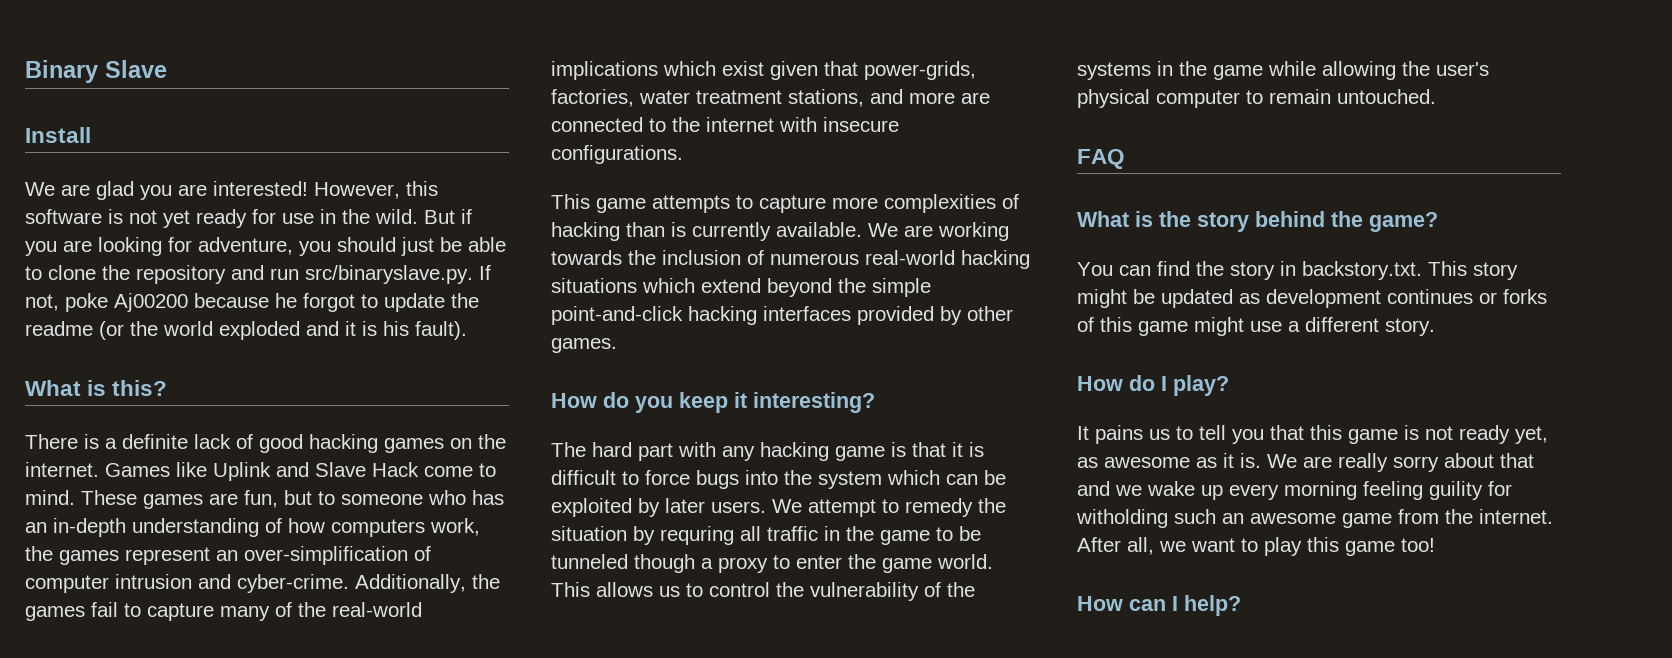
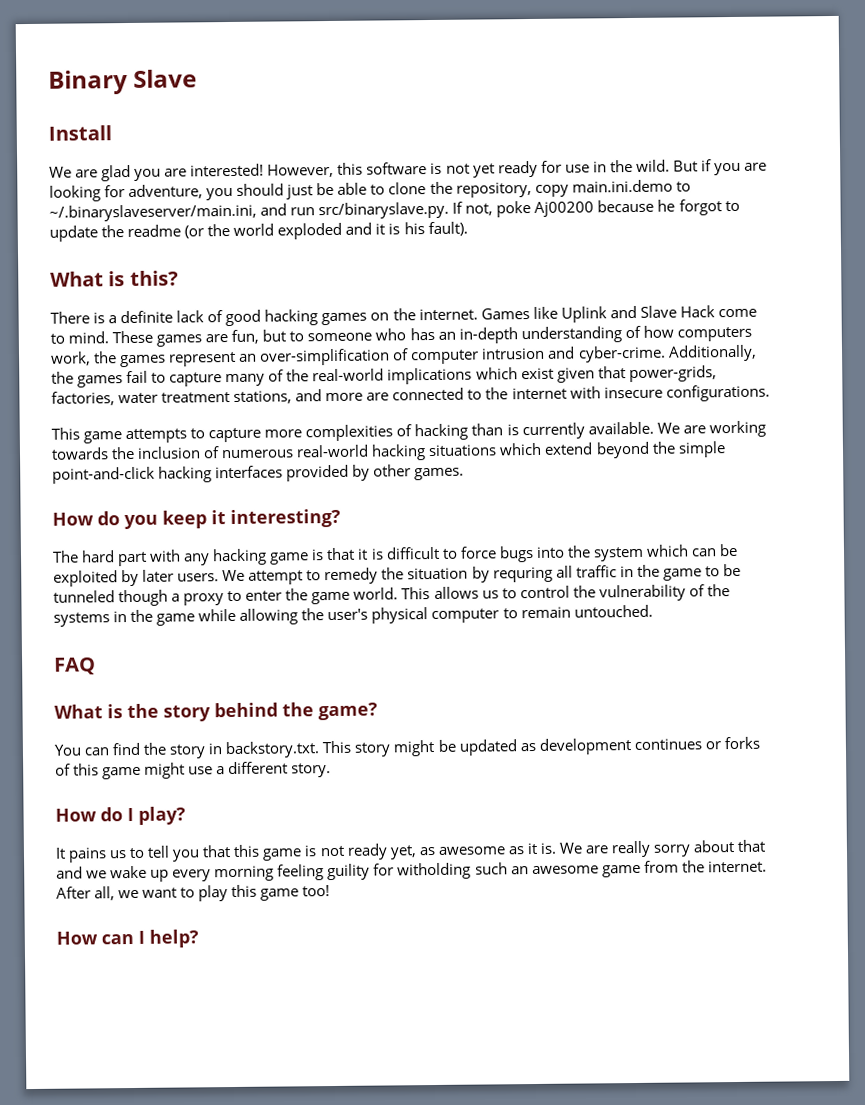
[136,265,226,284] repository -> [455,179,691,198] [49,203,257,222] repository, copy main.ini.demo to ~/.binaryslaveserver/main.ini,

